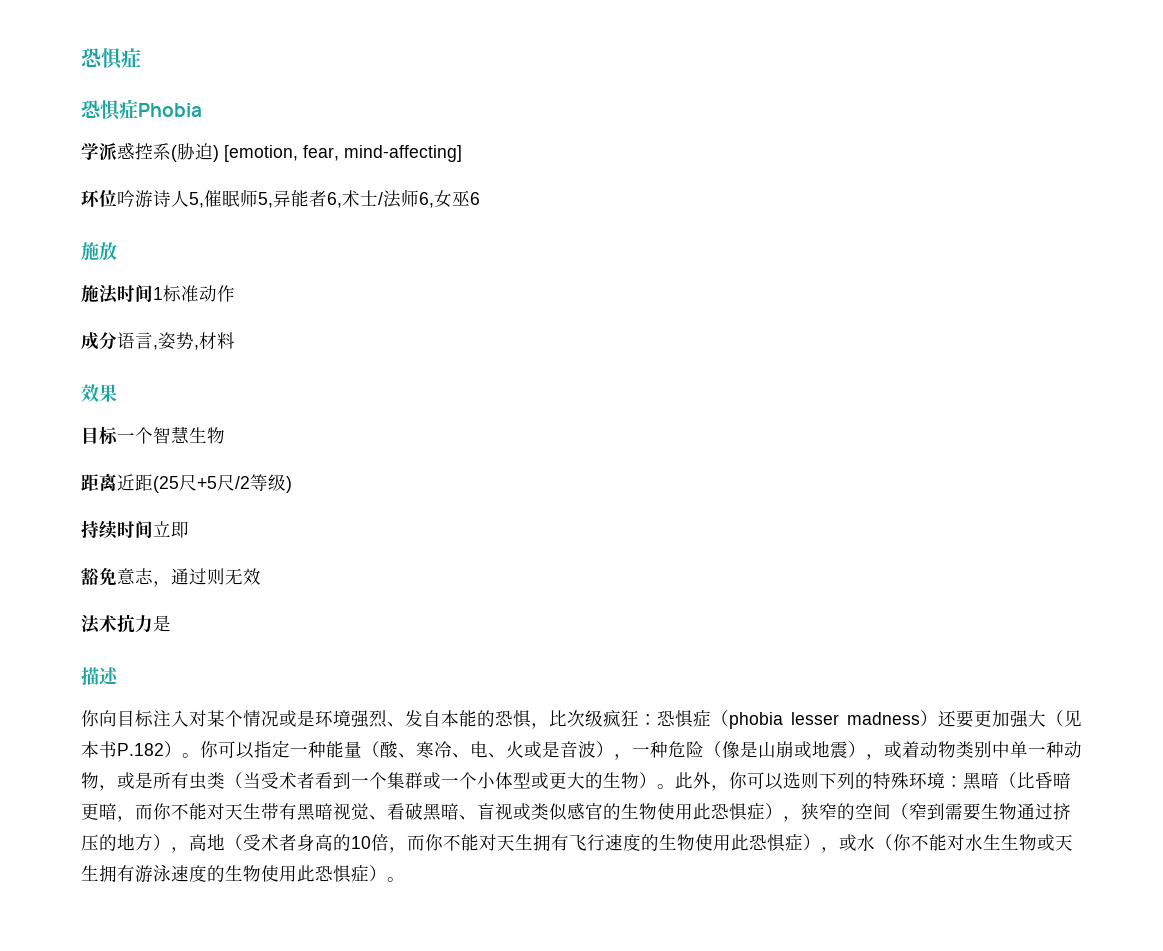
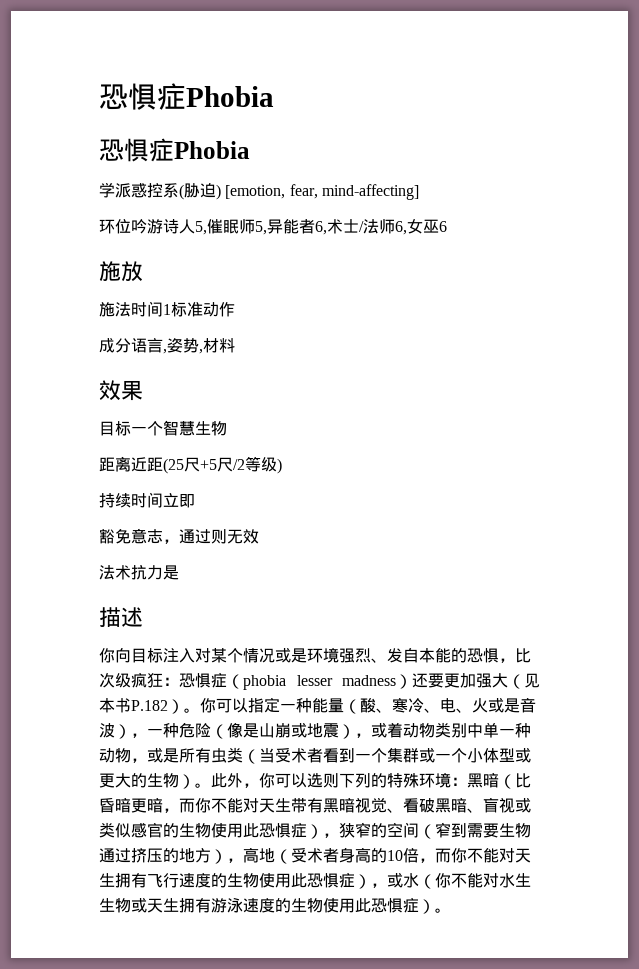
[81,48,141,69] 恐惧症 -> [99,83,274,110] 恐惧症Phobia

